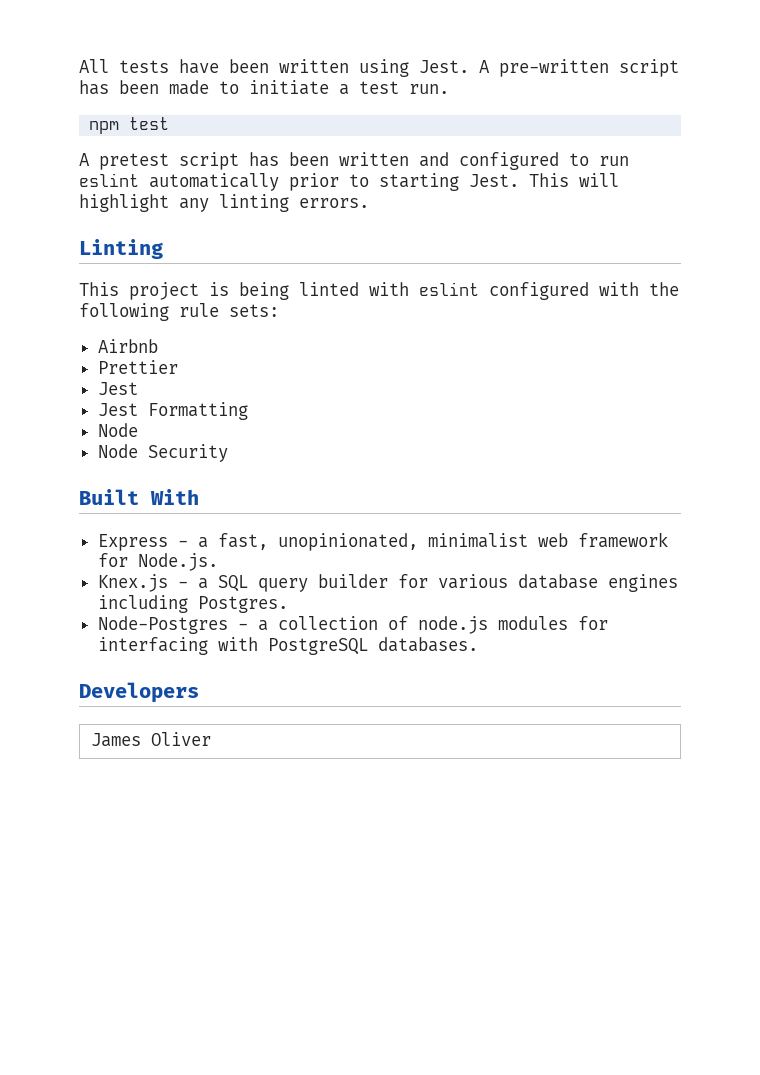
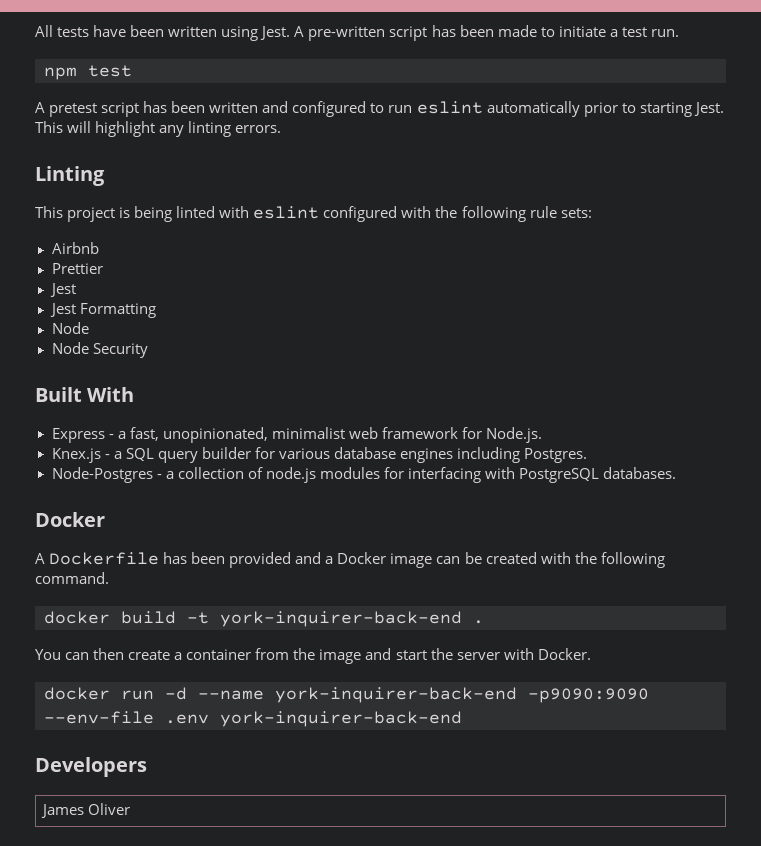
(478, 644) none -> [35,512,105,527] [35,552,665,568] [35,572,109,584] [44,611,484,627] [35,648,591,664] [44,687,649,703] [44,711,462,727] // Docker // A Dockerfile has been provided and a Docker image can be created with the following command. // docker build -t york-inquirer-back-end . // You can then create a container from the image and start the server with Docker. // docker run -d --name york-inquirer-back-end -p9090:9090 --env-file .env york-inquirer-back-end

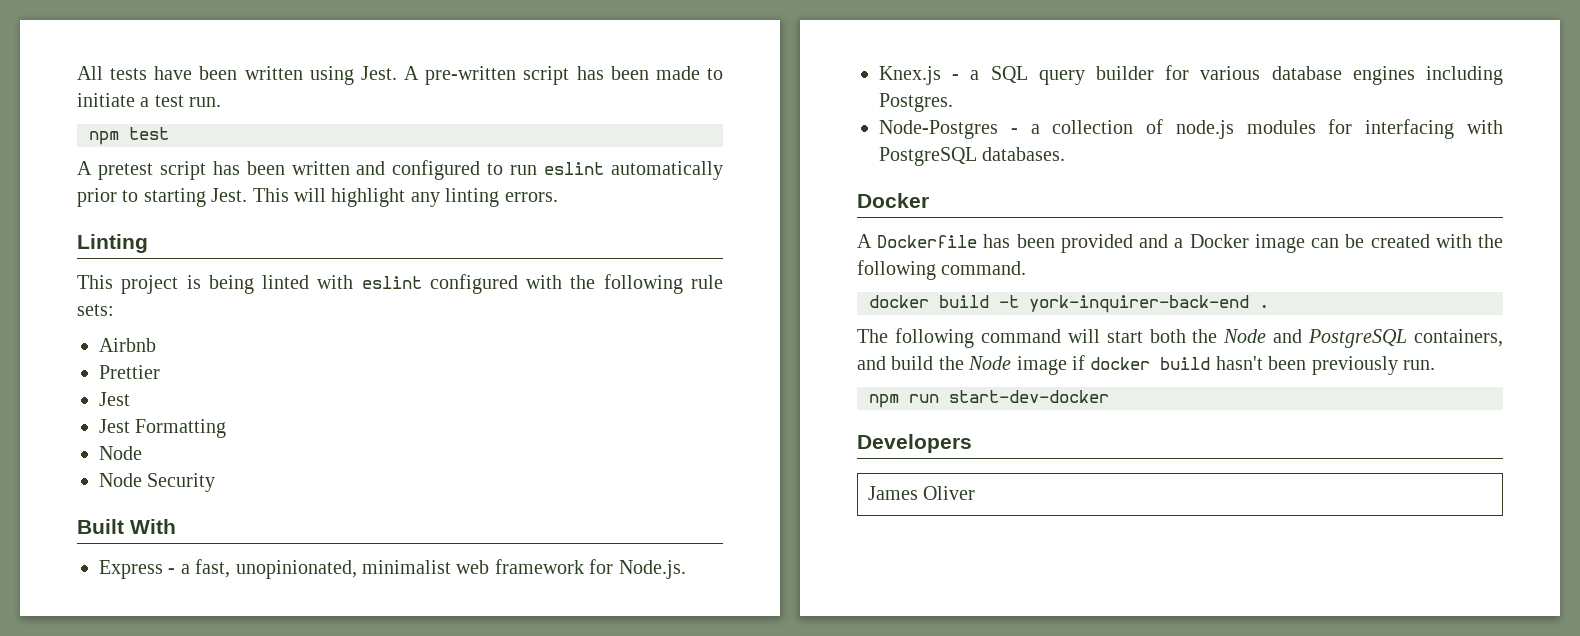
[35,648,591,664] [44,687,649,703] [44,711,462,727] You can then create a container from the image and start the server with Docker. // docker run -d --name york-inquirer-back-end -p9090:9090 --env-file .env york-inquirer-back-end -> [857,328,1503,348] [857,355,1435,375] [869,390,1109,408] The following command will start both the Node and PostgreSQL containers, and build the Node image if docker build hasn't been previously run. // npm run start-dev-docker

